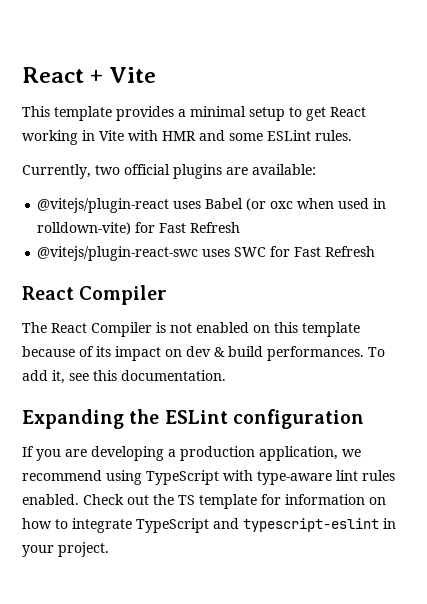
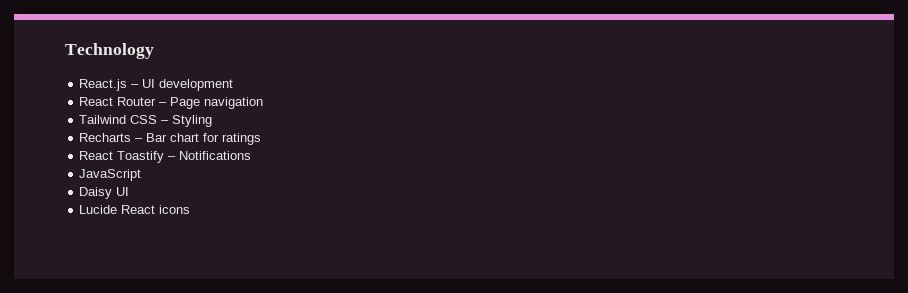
[22,67,157,83] [22,106,366,121] [22,130,352,145] [22,164,316,179] [37,198,387,213] [37,222,241,235] [37,246,376,261] [22,285,168,305] [22,322,360,337] [22,346,385,361] [22,370,226,384] [22,409,364,429] [22,446,361,461] [22,470,395,485] [22,494,386,509] [22,518,396,533] [22,542,109,557] React + Vite // This template provides a minimal setup to get React working in Vite with HMR and some ESLint rules. // Currently, two official plugins are available: // @vitejs/plugin-react uses Babel (or oxc when used in rolldown-vite) for Fast Refresh // @vitejs/plugin-react-swc uses SWC for Fast Refresh // React Compiler // The React Compiler is not enabled on this template because of its impact on dev & build performances. To add it, see this documentation. // Expanding the ESLint configuration // If you are developing a production application, we recommend using TypeScript with type-aware lint rules enabled. Check out the TS template for information on how to integrate TypeScript and typescript-eslint in your project. -> [65,43,154,59] [79,79,234,91] [79,97,264,109] [79,115,213,127] [79,133,262,145] [79,151,252,163] [79,169,142,181] [79,187,130,199] [79,205,191,214] Technology // React.js – UI development // React Router – Page navigation // Tailwind CSS – Styling // Recharts – Bar chart for ratings // React Toastify – Notifications // JavaScript // Daisy UI // Lucide React icons

